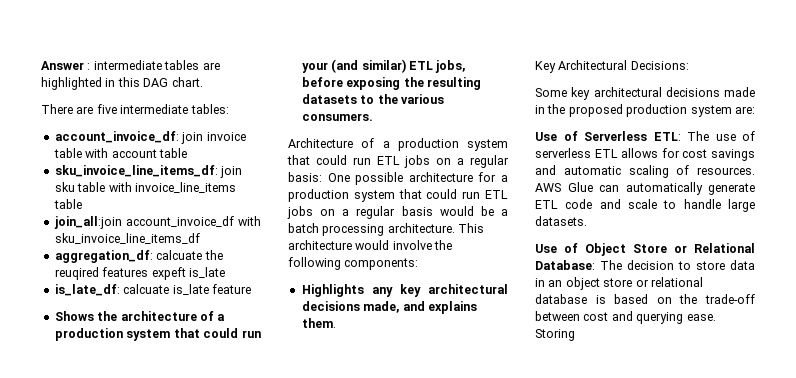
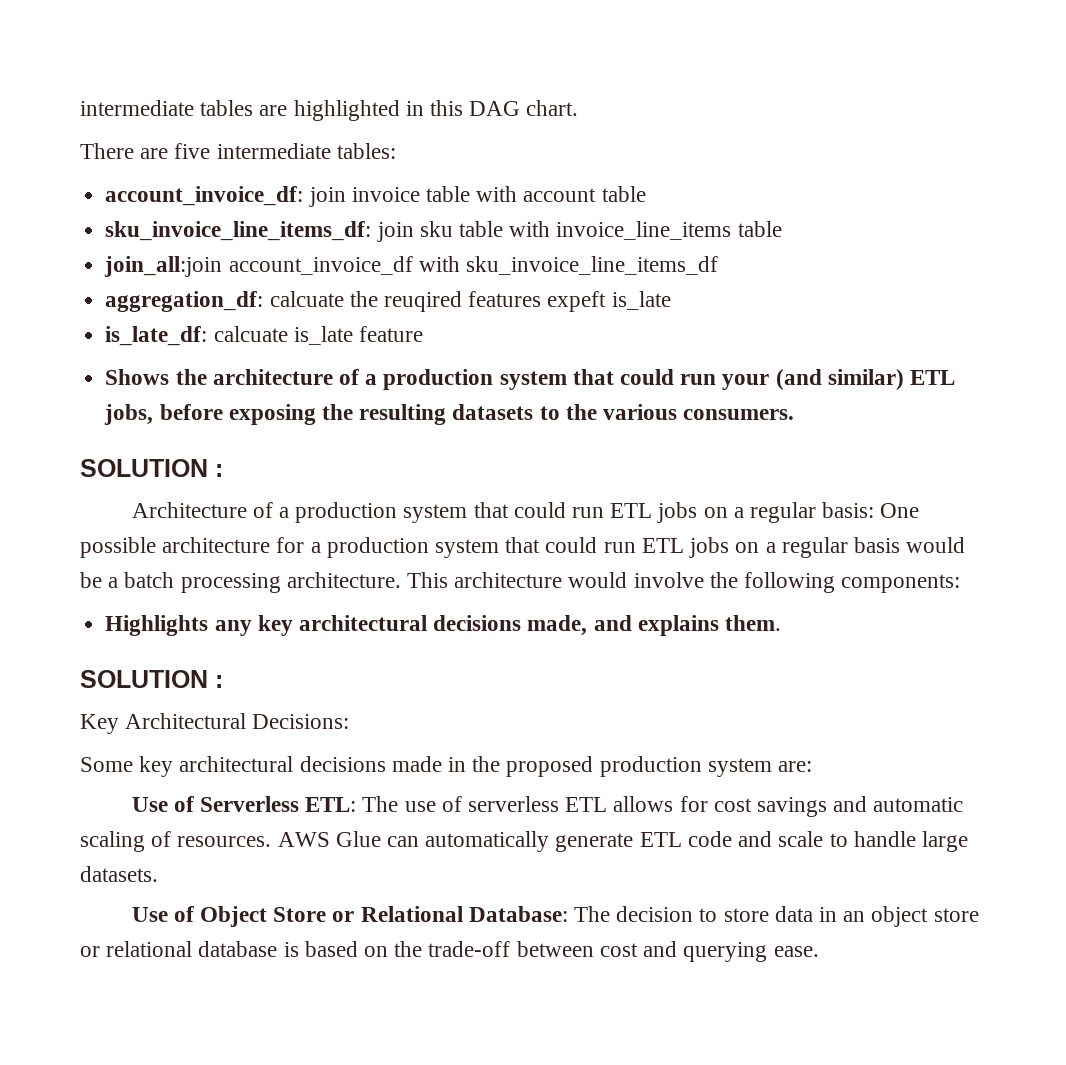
[41,61,91,70] Answer : -> (80, 108) none
(373, 117) none -> [80,459,223,477] // SOLUTION :
(336, 323) none -> [80,670,223,688] // SOLUTION :
[535,329,575,341] Storing -> (819, 951) none

